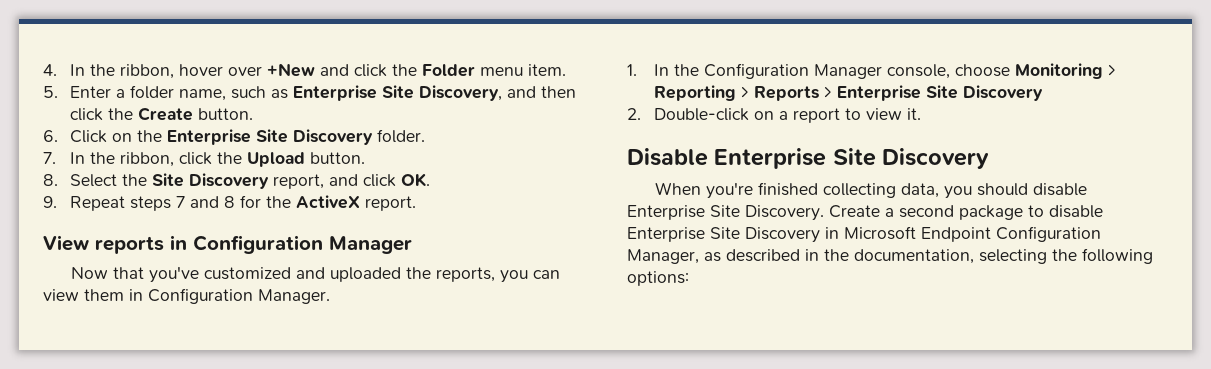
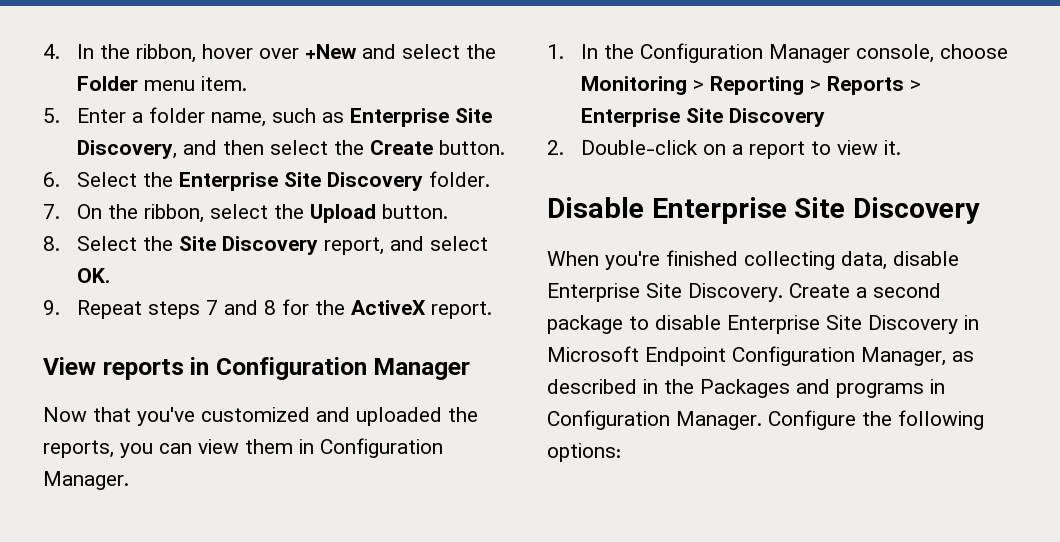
[353,64,387,77] click -> [402,44,461,59] select
[69,108,103,121] click -> [270,140,329,155] select
[69,130,132,143] Click on -> [77,172,138,187] Select
[69,152,212,167] In the ribbon, click -> [77,204,269,223] On the ribbon, select
[362,174,396,187] click -> [430,236,489,251] select
[943,183,1028,199] you should -> (887, 260) none
[854,249,1047,264] documentation, selecting -> [700,379,945,398] [547,410,856,430] Packages and programs in Configuration Manager. Configure

